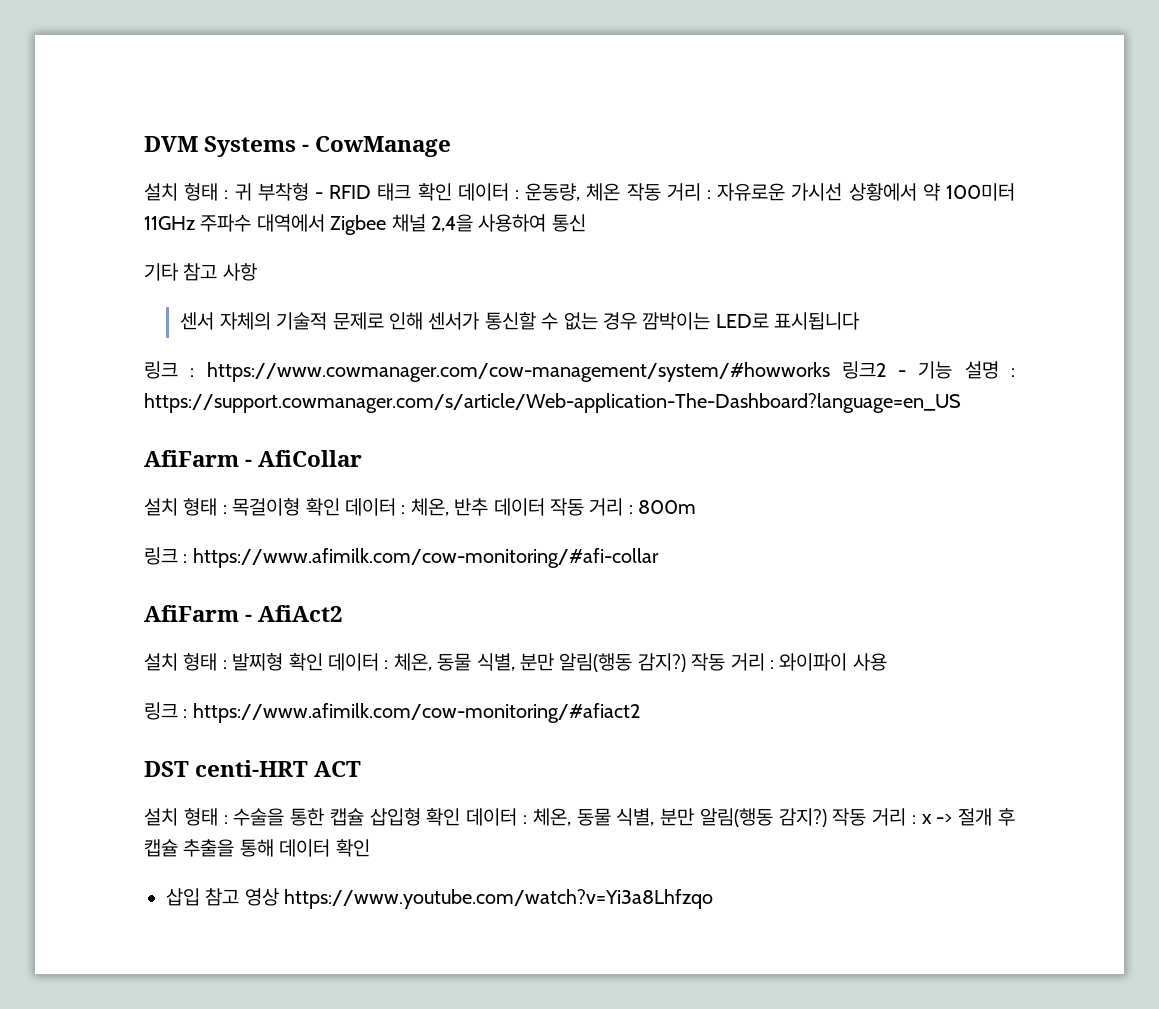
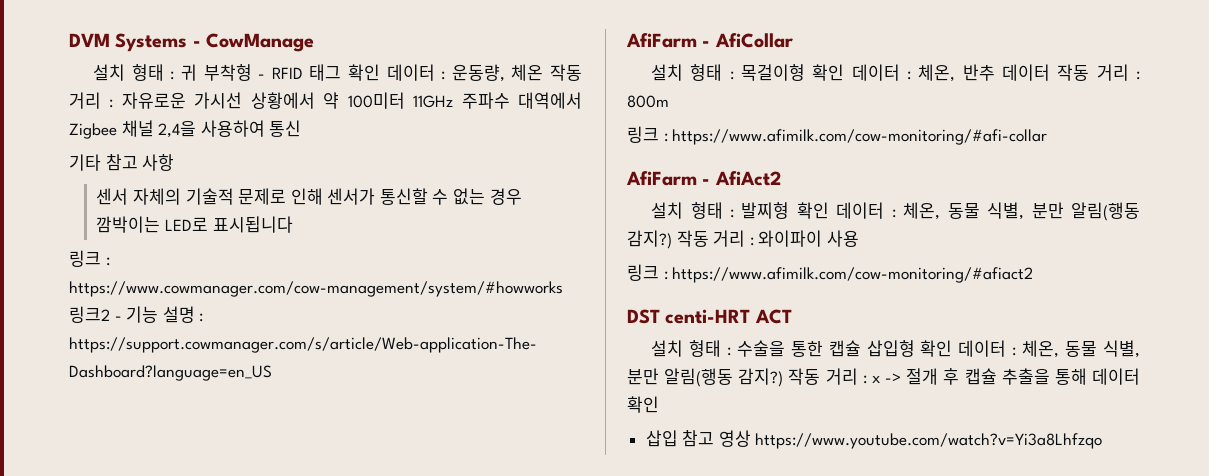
[377,183,412,201] 태크 -> [309,64,342,81] 태그

